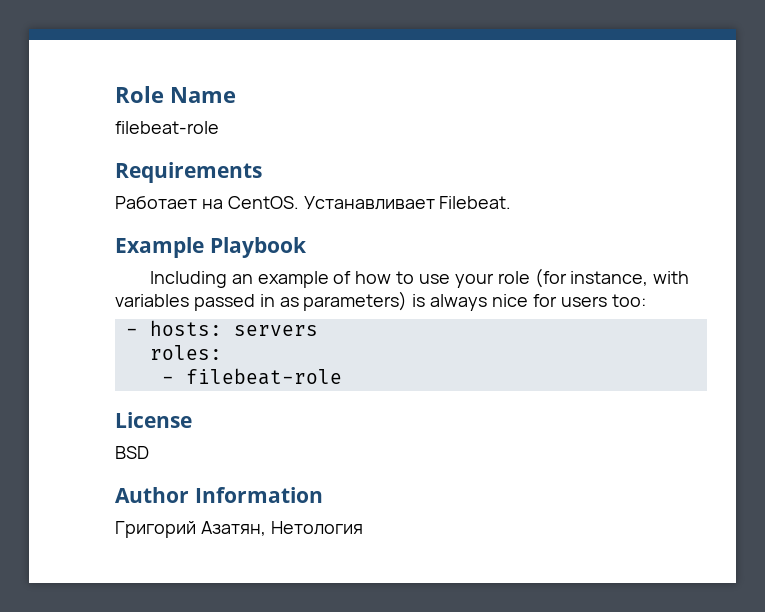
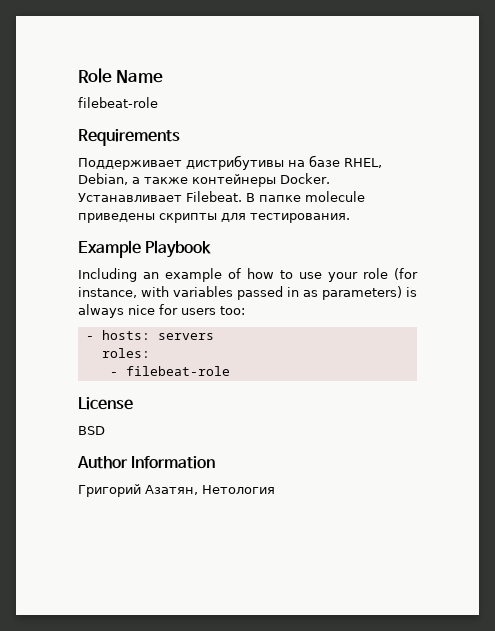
[115,195,512,210] Работает на CentOS. Устанавливает Filebeat. -> [78,155,382,170] [78,173,330,187] [78,191,365,202] [78,213,350,223] Поддерживает дистрибутивы на базе RHEL, Debian, а также контейнеры Docker. Устанавливает Filebeat. В папке molecule приведены скрипты для тестирования.

